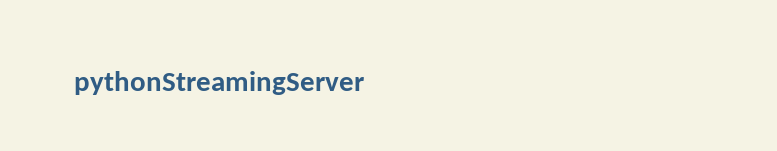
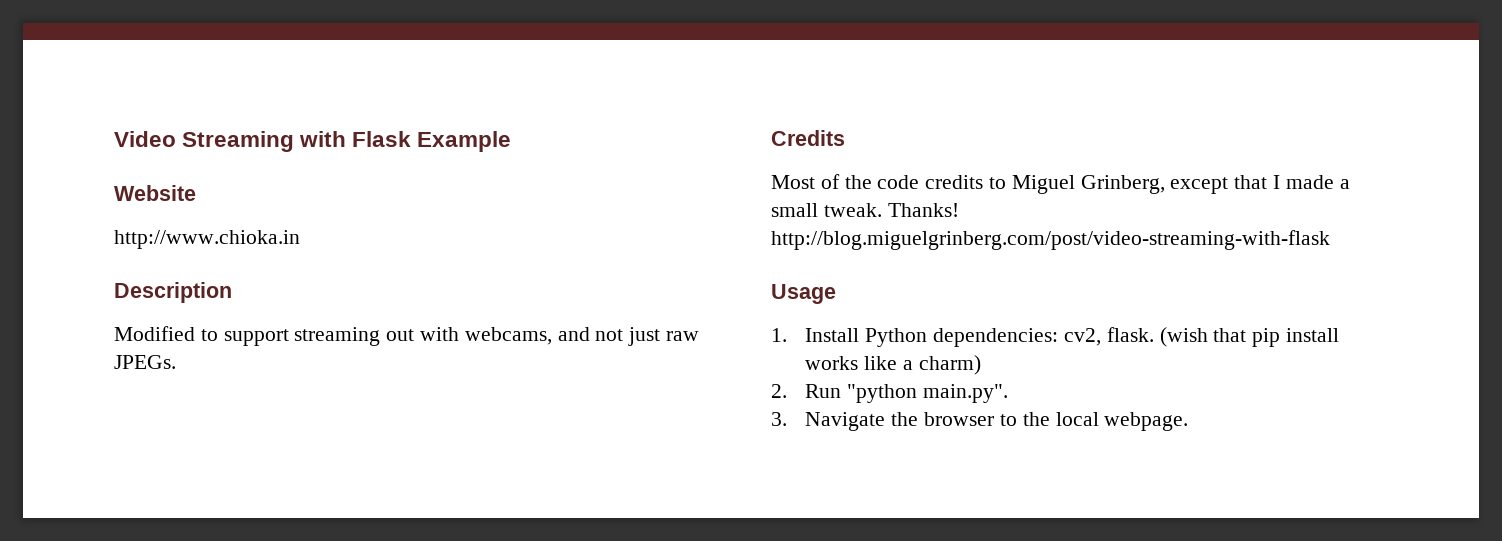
[74,71,364,95] pythonStreamingServer -> [114,131,512,152] [114,185,196,201] [114,230,300,249] [114,282,232,303] [114,326,700,346] [114,355,176,369] [771,130,845,146] [771,174,1350,194] [771,203,959,217] [771,230,1330,250] [771,284,836,304] [771,327,1339,347] [805,355,981,375] [771,384,1009,403] [771,412,1189,431] Video Streaming with Flask Example // Website // http://www.chioka.in // Description // Modified to support streaming out with webcams, and not just raw JPEGs. // Credits // Most of the code credits to Miguel Grinberg, except that I made a small tweak. Thanks! http://blog.miguelgrinberg.com/post/video-streaming-with-flask // Usage // 1. Install Python dependencies: cv2, flask. (wish that pip install works like a charm) // 2. Run "python main.py". // 3. Navigate the browser to the local webpage.

